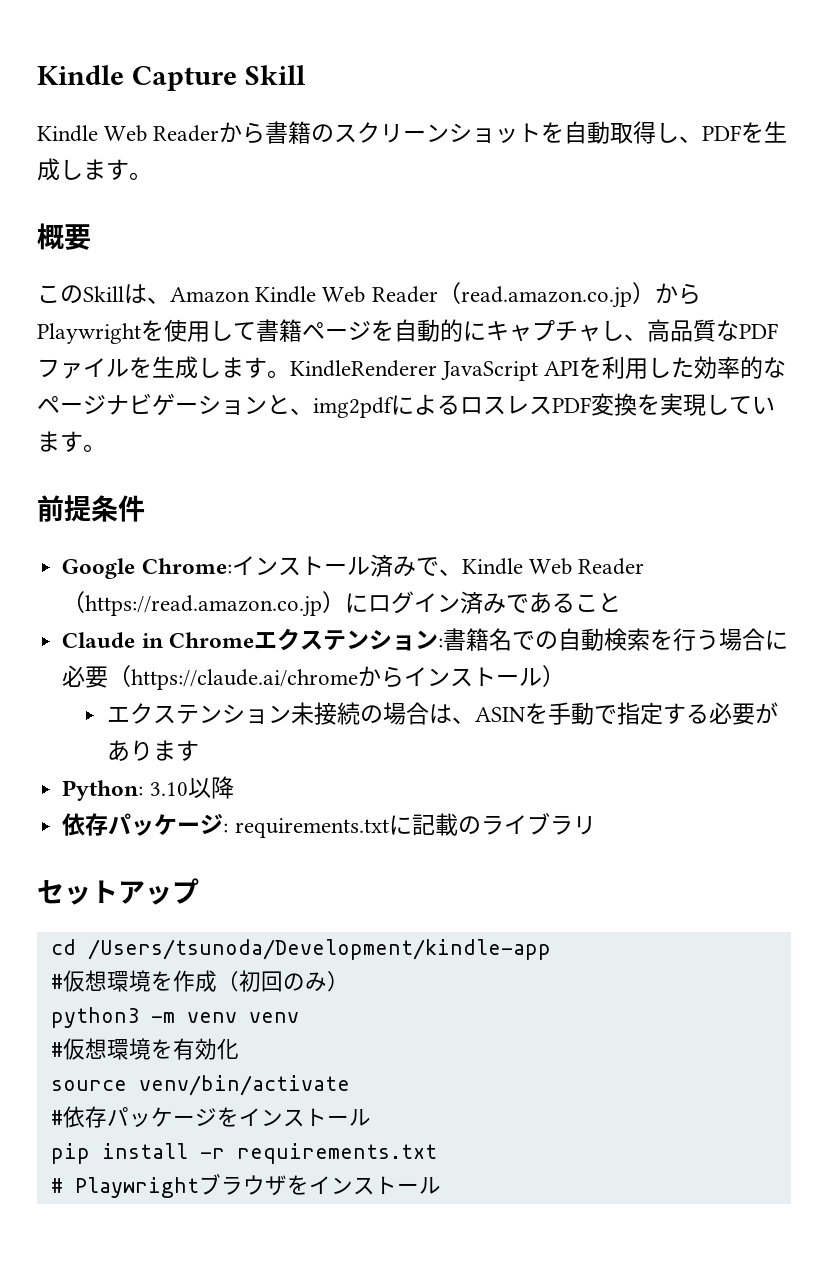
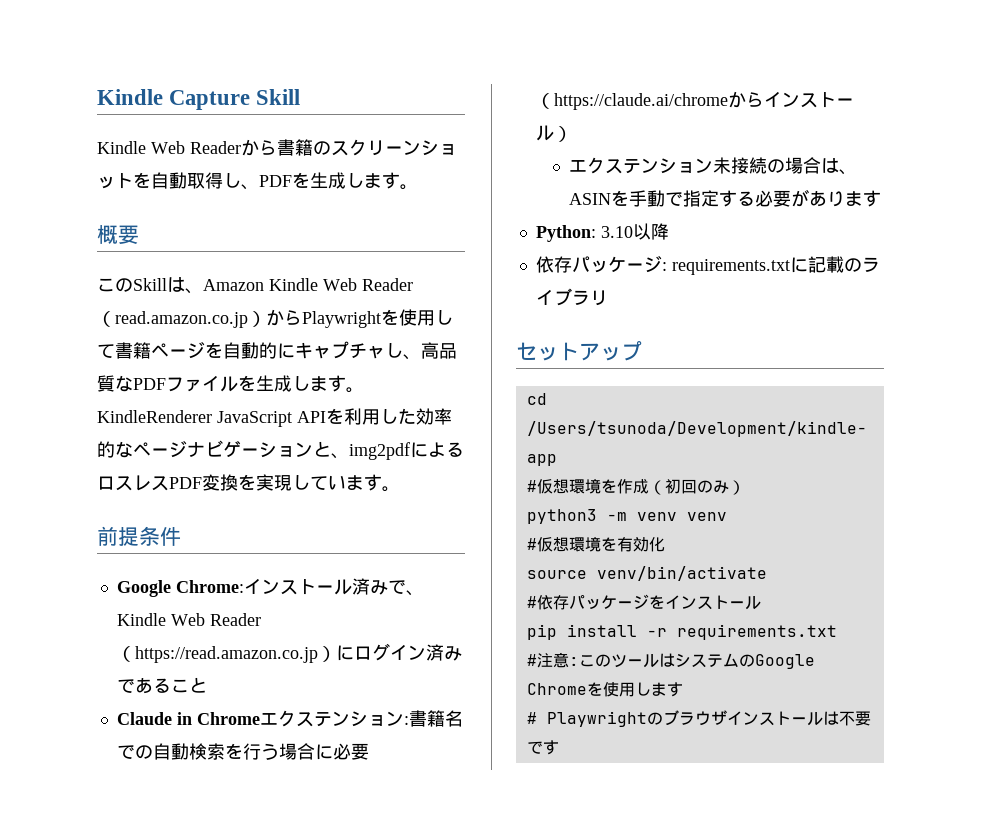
(437, 1153) none -> [526,652,815,669] [526,682,683,697] // #注意:このツールはシステムのGoogle Chromeを使用します
(199, 1187) none -> [646,712,663,725] の
[286,1175,441,1195] をインストール -> [726,711,871,726] [526,740,559,755] インストールは不要です

